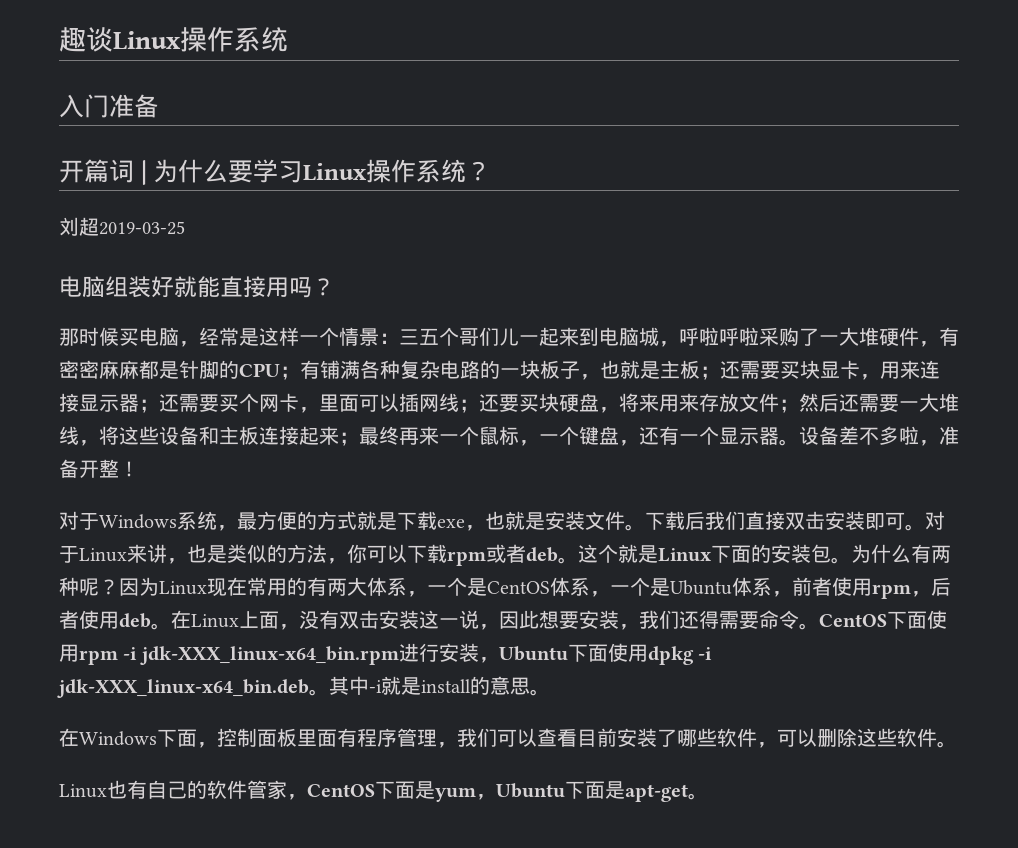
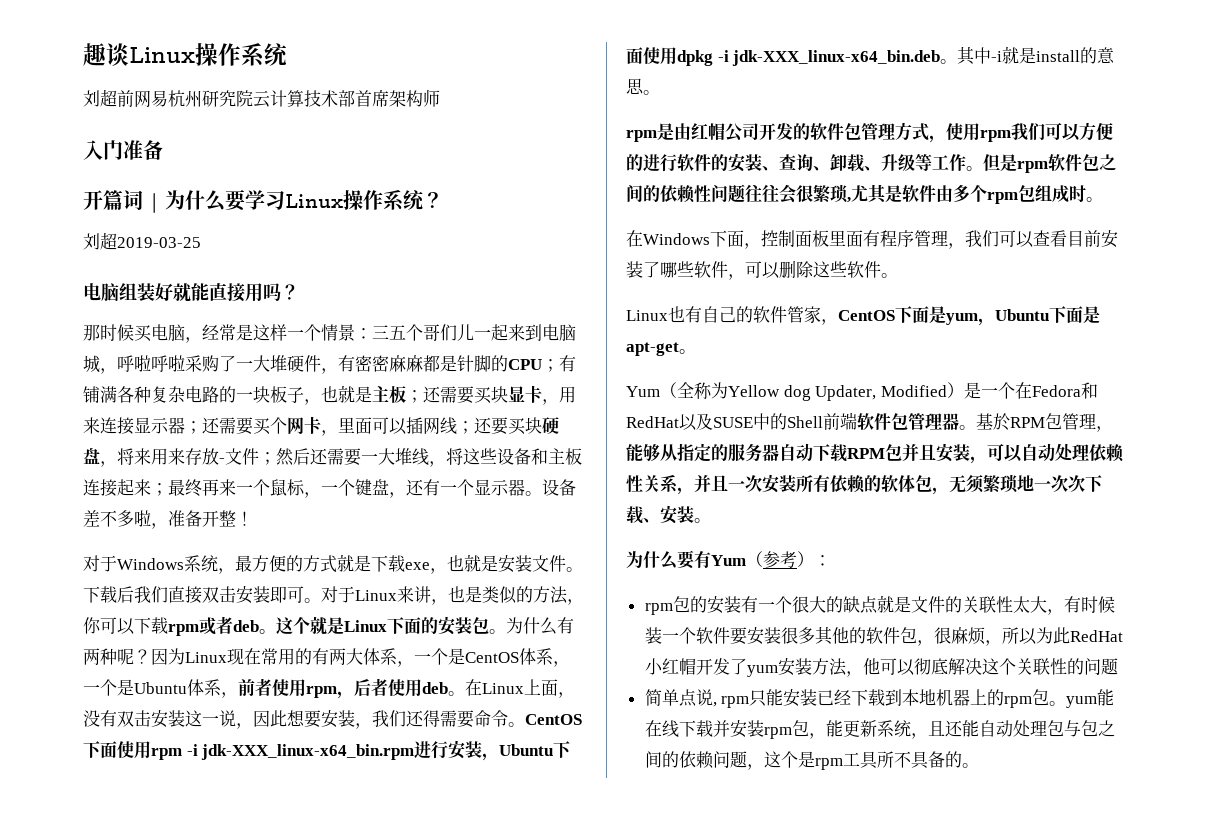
(288, 39) none -> [83,89,440,108] // 刘超前网易杭州研究院云计算技术部首席架构师
(739, 402) none -> [219,458,225,463] -
(550, 692) none -> [626,122,1113,143] [626,153,1116,173] [626,184,1103,204] // rpm是由红帽公司开发的软件包管理方式，使用rpm我们可以方便的进行软件的安装、查询、卸载、升级等工作。但是rpm软件包之间的依赖性问题往往会很繁琐,尤其是软件由多个rpm包组成时。
(708, 796) none -> [626,382,1098,401] [626,412,1113,432] [626,443,1124,464] [626,474,1103,495] [626,505,711,524] [626,550,831,569] [644,595,1115,615] [644,626,1123,646] [644,658,1118,677] [644,689,1115,708] [644,720,1115,739] [644,751,979,770] // Yum（全称为Yellow dog Updater, Modified）是一个在Fedora和RedHat以及SUSE中的Shell前端软件包管理器。基於RPM包管理，能够从指定的服务器自动下载RPM包并且安装，可以自动处理依赖性关系，并且一次安装所有依赖的软体包，无须繁琐地一次次下载、安装。 // 为什么要有Yum（参考）： // rpm包的安装有一个很大的缺点就是文件的关联性太大，有时候装一个软件要安装很多其他的软件包，很麻烦，所以为此RedHat小红帽开发了yum安装方法，他可以彻底解决这个关联性的问题 // 简单点说, rpm只能安装已经下载到本地机器上的rpm包。yum能在线下载并安装rpm包，能更新系统，且还能自动处理包与包之间的依赖问题，这个是rpm工具所不具备的。

